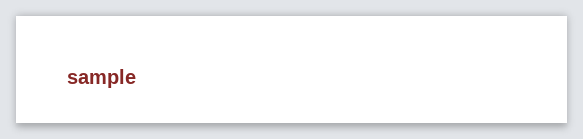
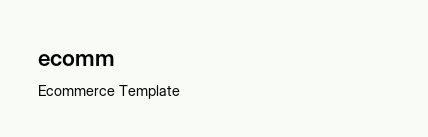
[67,69,136,88] sample -> [38,54,115,66] [38,85,180,99] ecomm // Ecommerce Template

